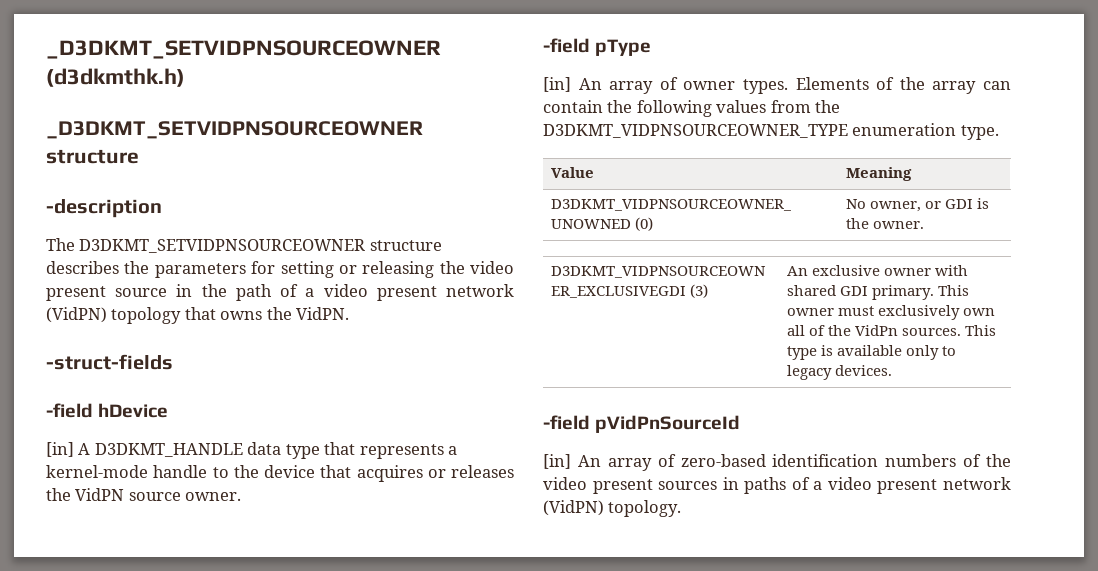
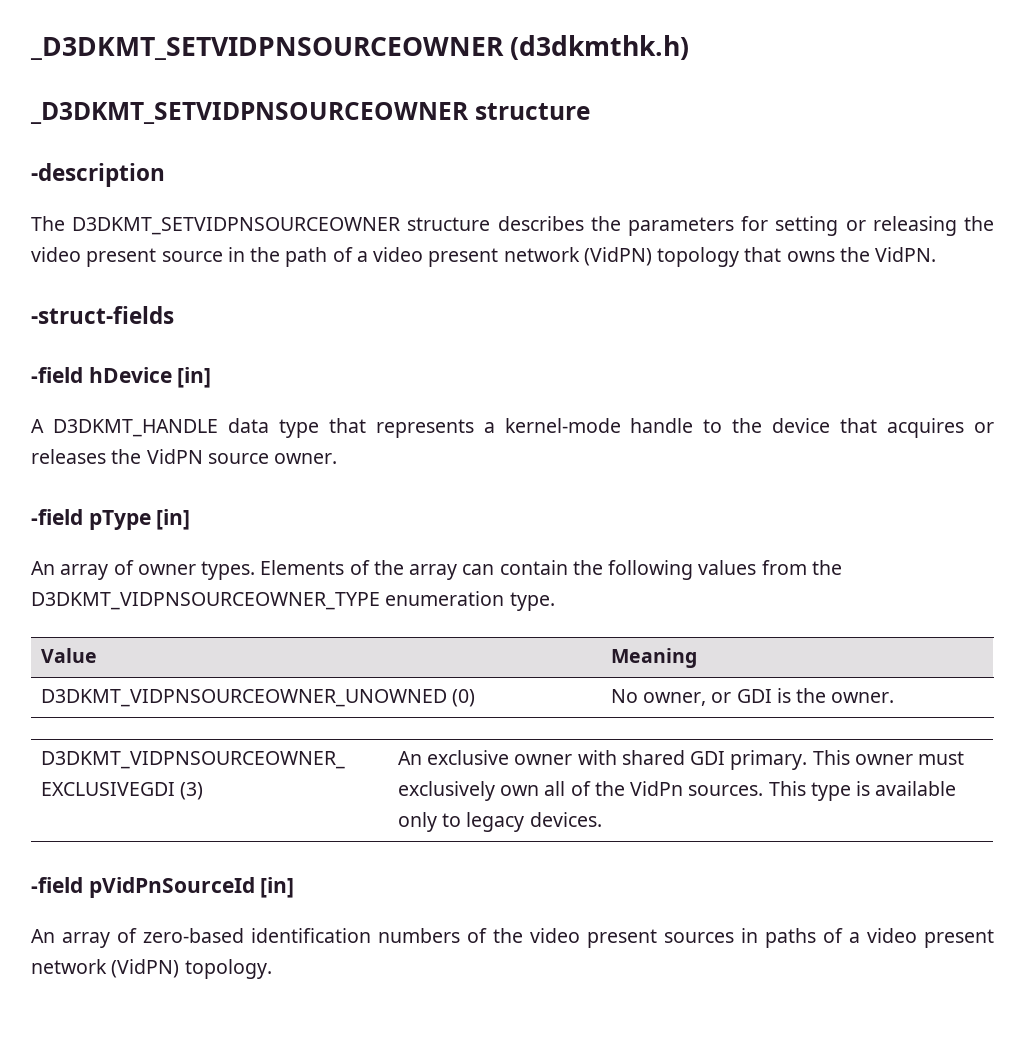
[46,442,74,457] // [in] -> [177,367,212,388] [in] //
[543,77,571,92] // [in] -> [156,509,191,530] [in] //
[543,454,571,469] // [in] -> [260,877,295,898] [in] //

